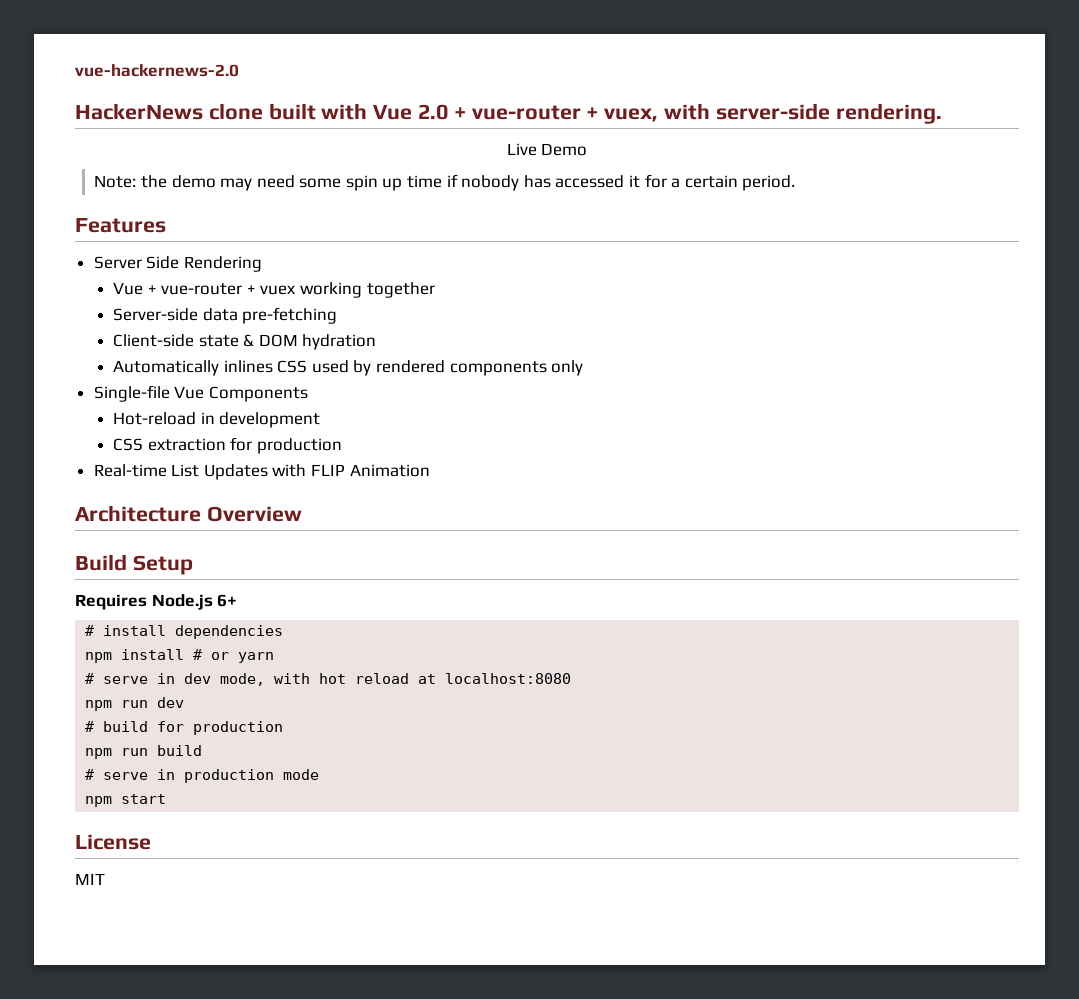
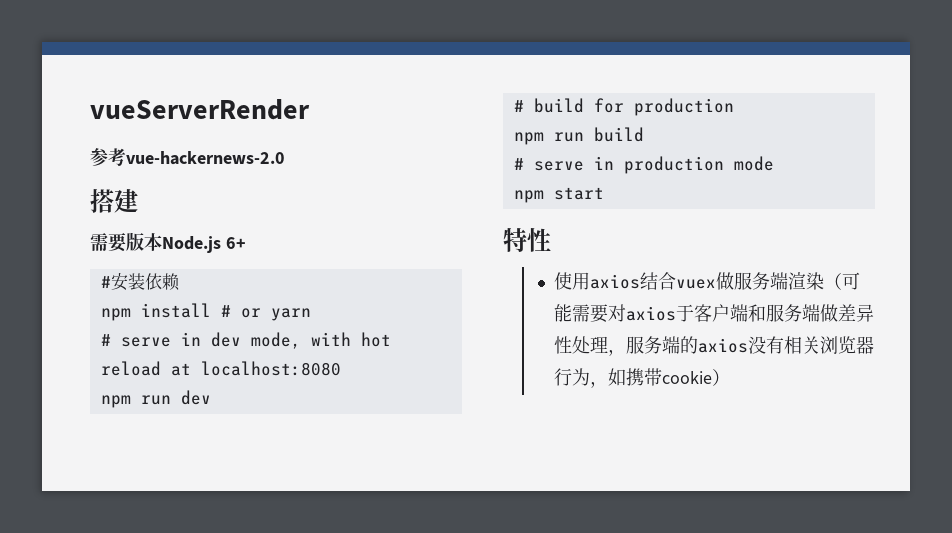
(75, 70) none -> [90,99,310,120] [90,148,126,166] vueServerRender // 参考
[75,103,942,124] [506,143,588,156] [94,174,796,191] [75,218,166,233] [93,256,262,272] [113,282,435,298] [113,307,338,324] [113,334,377,350] [113,360,584,376] [93,385,308,402] [113,412,321,428] [113,437,342,454] [93,464,430,480] [75,505,302,522] [75,554,193,575] [75,594,147,610] HackerNews clone built with Vue 2.0 + vue-router + vuex, with server-side rendering. // Live Demo // Note: the demo may need some spin up time if nobody has accessed it for a certain period. // Features // Server Side Rendering // Vue + vue-router + vuex working together // Server-side data pre-fetching // Client-side state & DOM hydration // Automatically inlines CSS used by rendered components only // Single-file Vue Components // Hot-reload in development // CSS extraction for production // Real-time List Updates with FLIP Animation // Architecture Overview // Build Setup // Requires -> [90,189,138,213] [90,232,162,252] 搭建 // 需要版本
[103,625,284,639] install dependencies -> [110,273,180,291] 安装依赖
[75,834,151,850] [75,873,105,885] License // MIT -> [503,228,551,252] [554,272,861,290] [554,304,875,323] [554,336,875,356] [554,368,731,388] 特性 // 使用axios结合vuex做服务端渲染（可能需要对axios于客户端和服务端做差异性处理，服务端的axios没有相关浏览器行为，如携带cookie）

